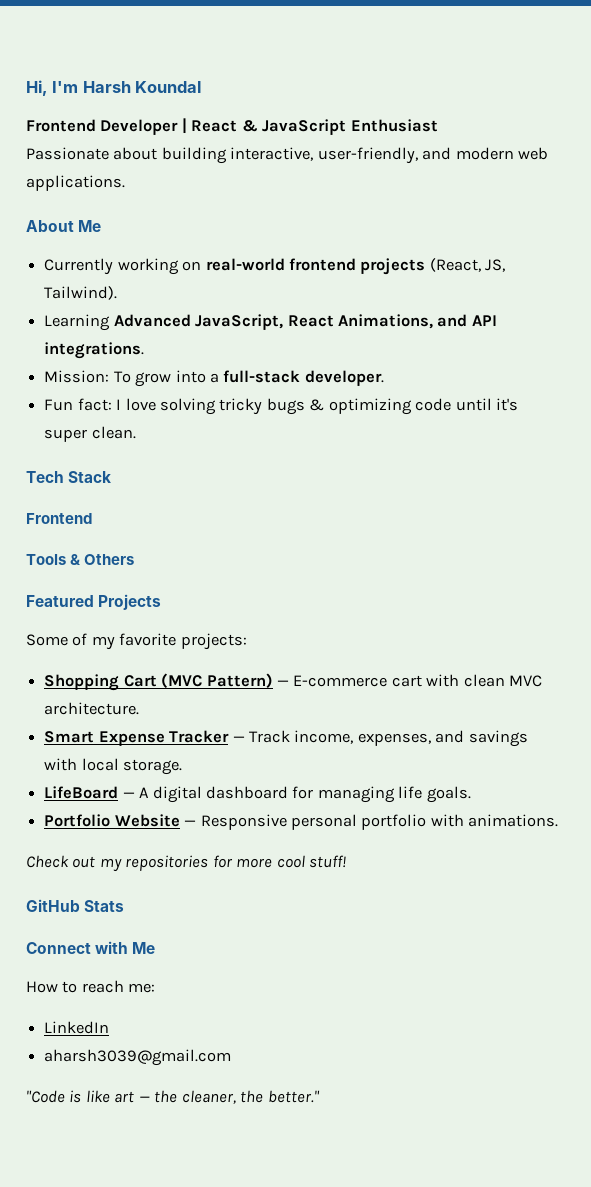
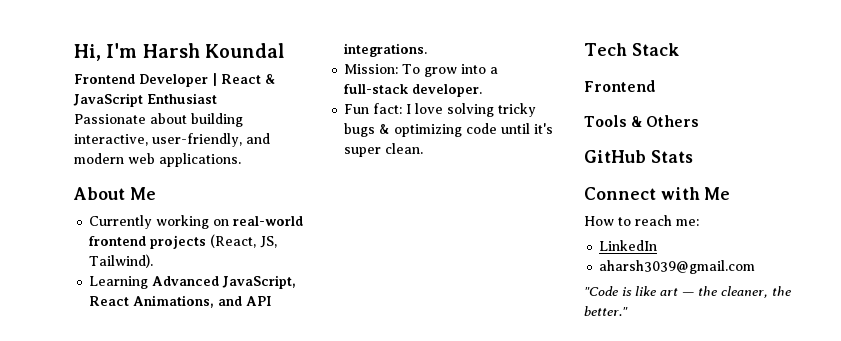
[26,594,162,610] [26,633,247,650] [44,673,543,691] [44,702,140,715] [44,730,528,747] [44,758,183,775] [44,786,471,803] [44,814,559,830] [26,855,347,872] // Featured Projects // Some of my favorite projects: // Shopping Cart (MVC Pattern) — E-commerce cart with clean MVC architecture. // Smart Expense Tracker — Track income, expenses, and savings with local storage. // LifeBoard — A digital dashboard for managing life goals. // Portfolio Website — Responsive personal portfolio with animations. // Check out my repositories for more cool stuff! -> (700, 121) none

